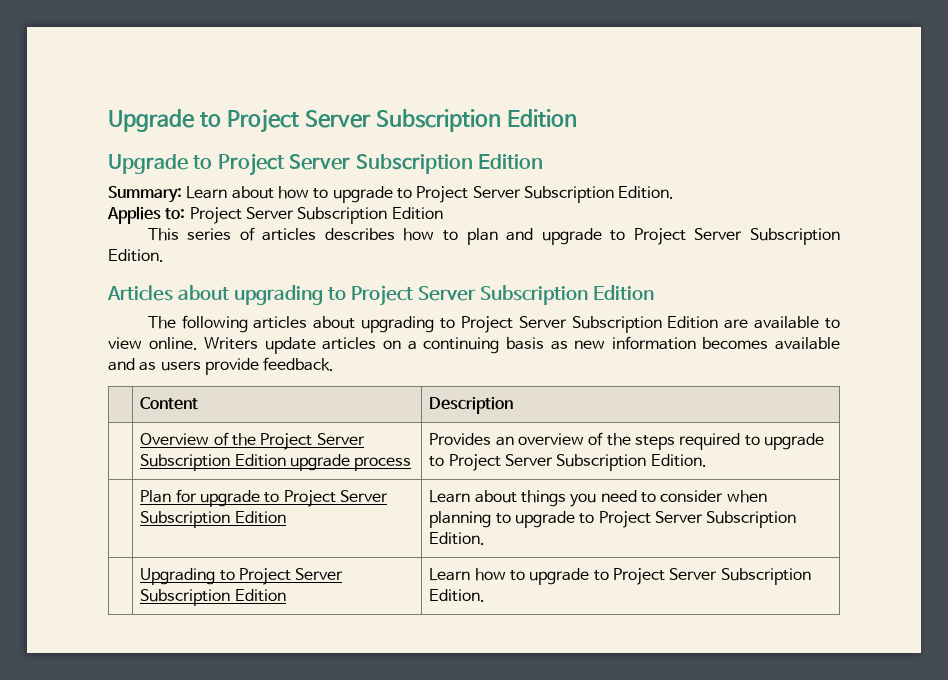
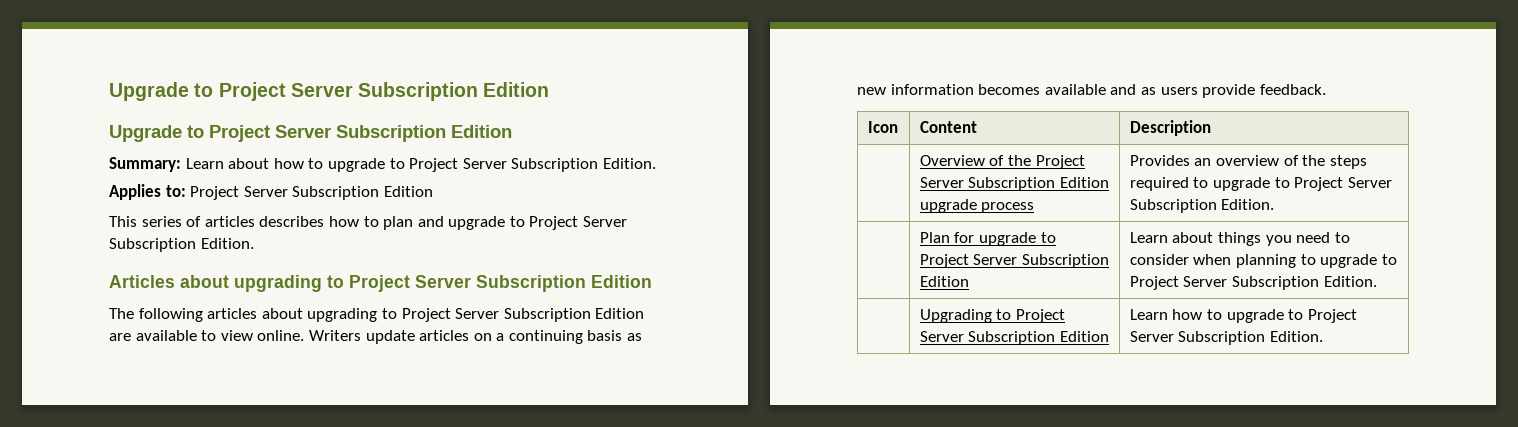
(335, 364) none -> [867,121,898,133] Icon

